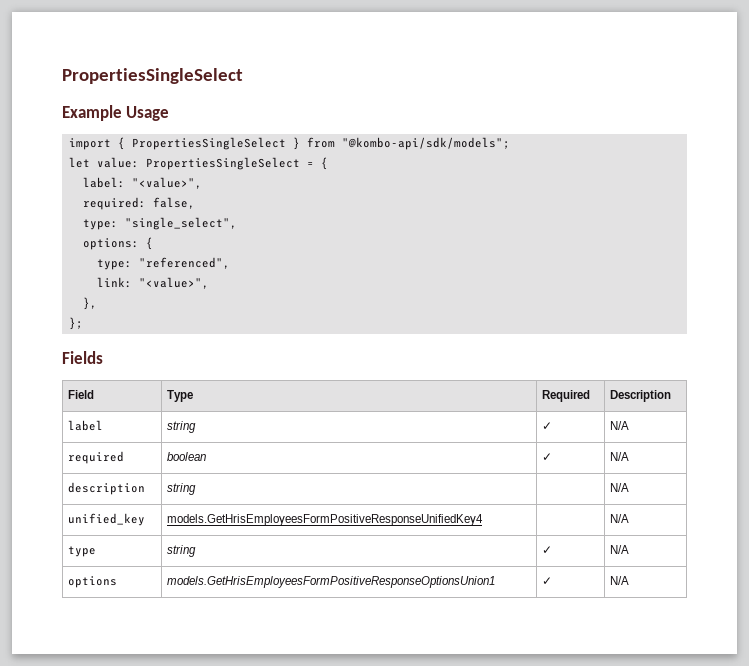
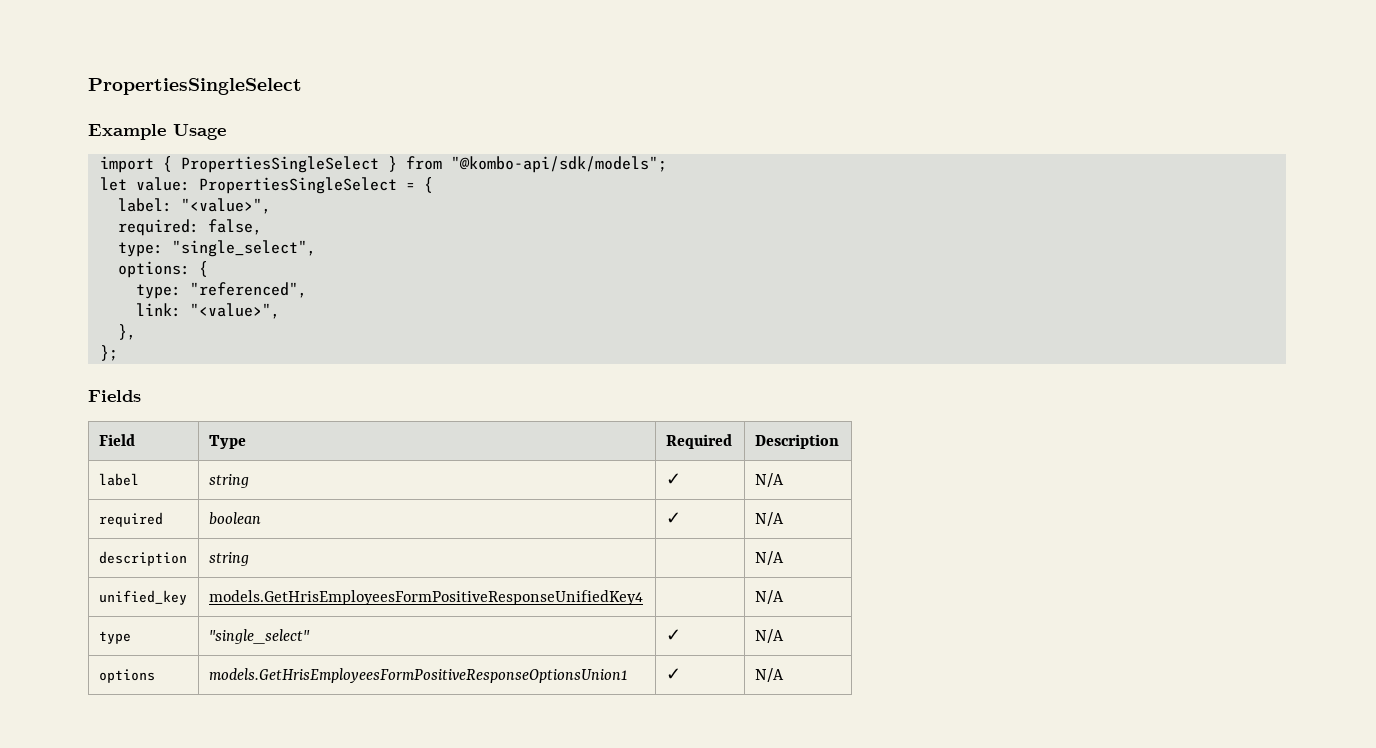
[167,545,197,557] string -> [208,629,310,644] "single_select"

